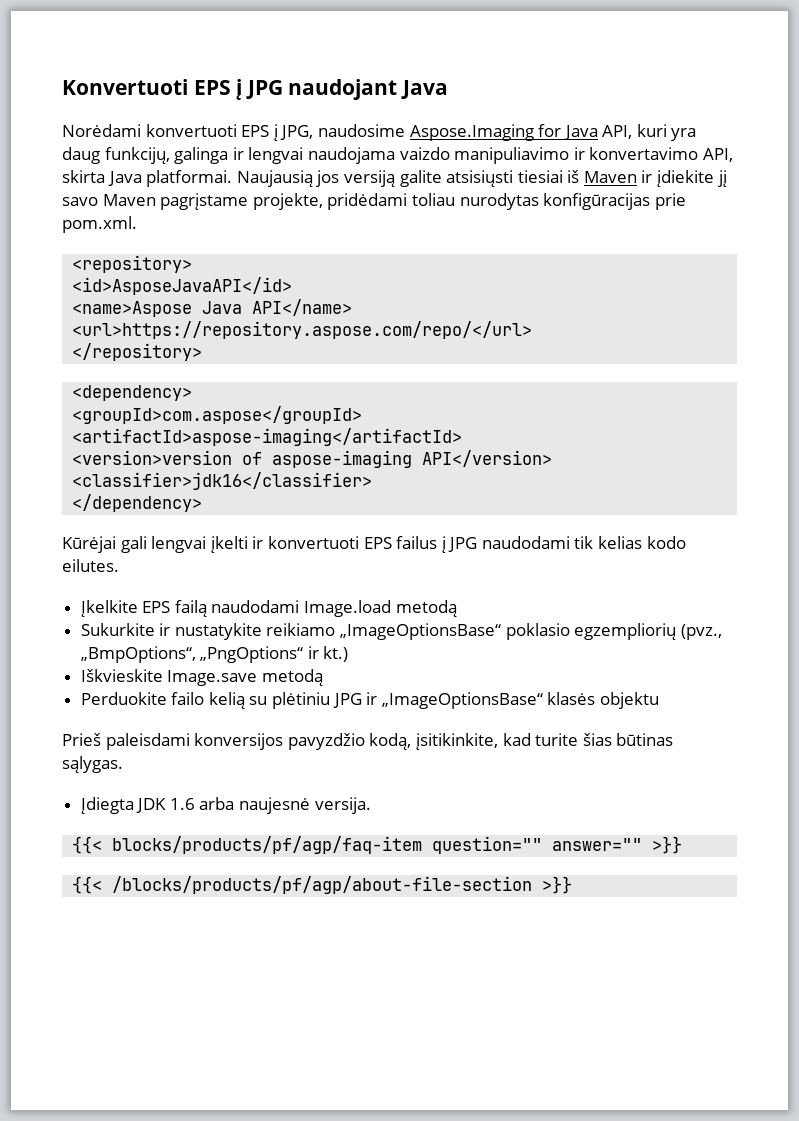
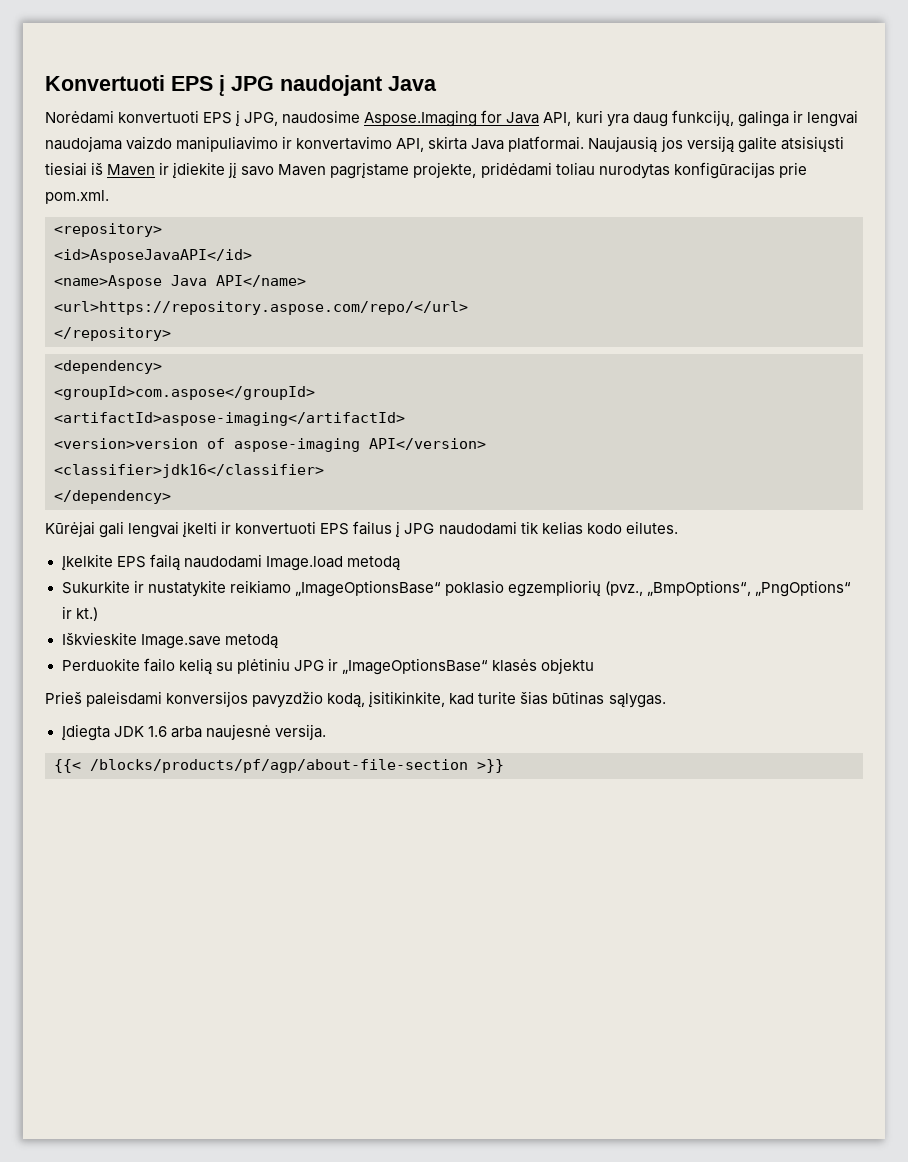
[72,836,683,854] // {{< blocks/products/pf/agp/faq-item question="" answer="" >}} -> (326, 732) none

